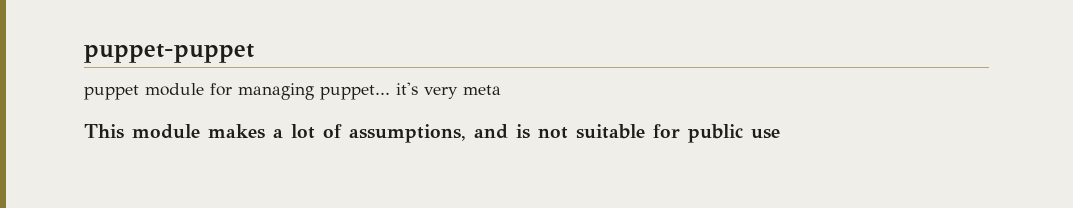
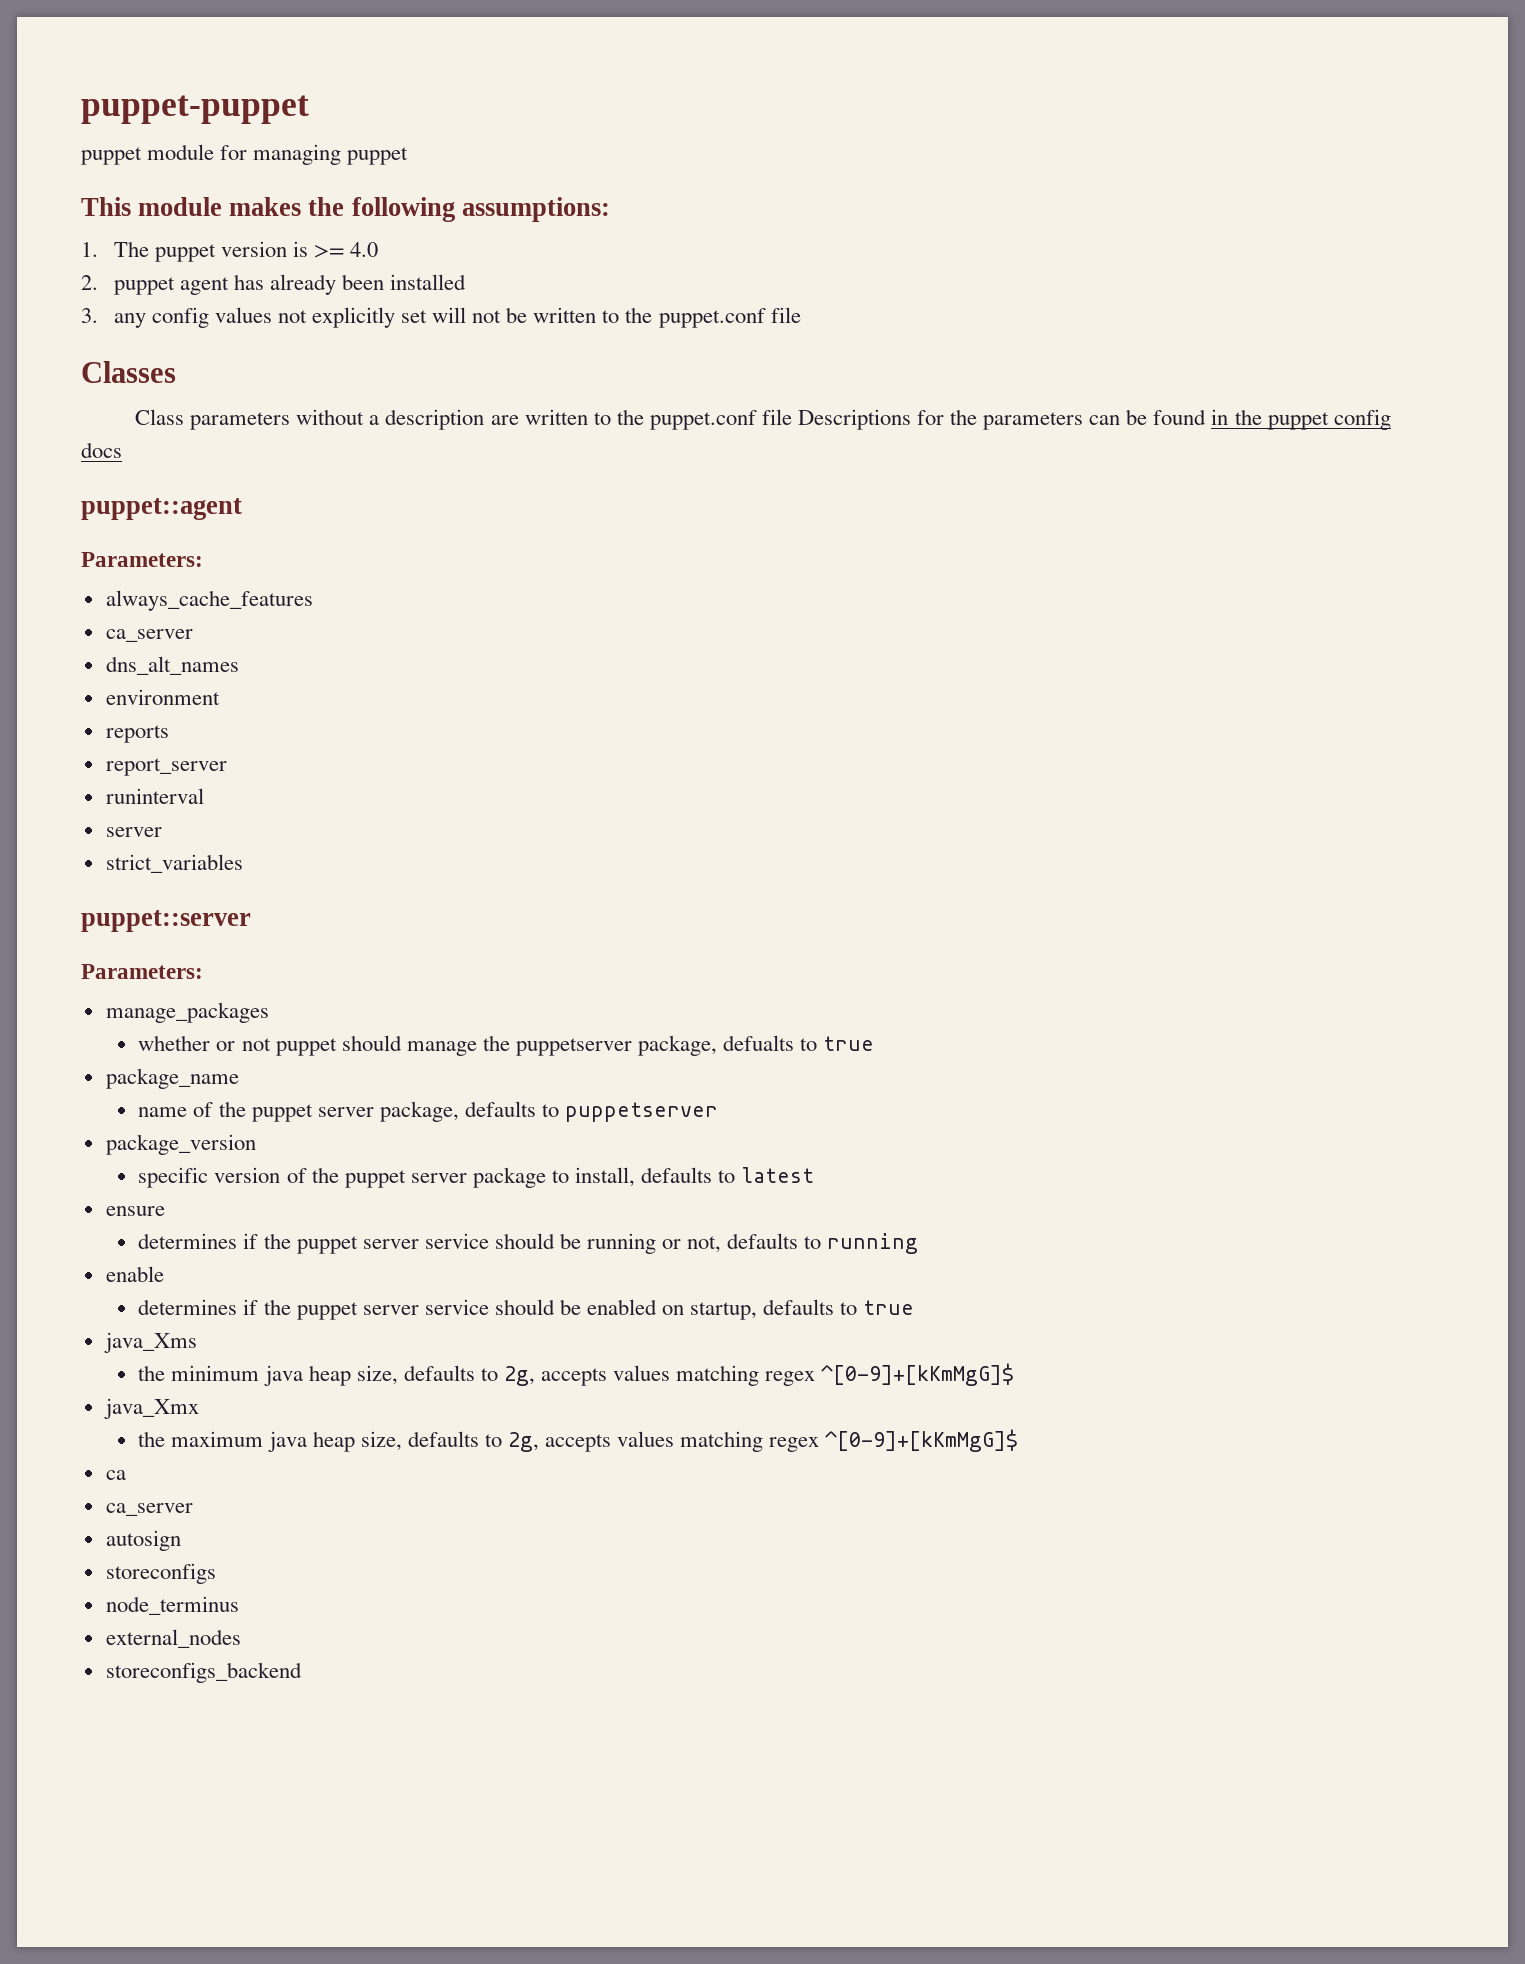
[320,82,501,100] puppet... it's very meta -> [347,147,409,165] puppet
[273,124,780,143] a lot of assumptions, and is not suitable for public use -> [308,197,610,222] [81,241,378,262] [81,274,466,295] [81,307,801,328] [81,361,176,383] [135,409,1391,430] [81,442,122,458] [81,498,242,520] [81,552,203,567] [105,590,313,611] [105,629,193,642] [105,656,239,675] [105,689,220,705] [105,725,169,743] [105,758,227,776] [105,788,204,804] [105,827,162,837] [105,854,243,873] [81,910,251,932] [81,964,203,979] [105,1002,269,1023] [138,1035,875,1056] [105,1068,239,1089] [138,1101,718,1122] [105,1134,256,1155] [138,1167,815,1188] [105,1206,165,1216] [138,1233,919,1254] [105,1266,164,1282] [138,1299,915,1320] [103,1332,197,1353] [138,1363,1015,1386] [103,1398,199,1419] [138,1429,1019,1452] [105,1470,126,1480] [105,1503,193,1516] [105,1530,181,1551] [105,1563,216,1584] [105,1596,239,1615] [105,1629,241,1648] [105,1662,302,1683] the following assumptions: // 1. The puppet version is >= 4.0 // 2. puppet agent has already been installed // 3. any config values not explicitly set will not be written to the puppet.conf file // Classes // Class parameters without a description are written to the puppet.conf file Descriptions for the parameters can be found in the puppet config docs // puppet::agent // Parameters: // always_cache_features // ca_server // dns_alt_names // environment // reports // report_server // runinterval // server // strict_variables // puppet::server // Parameters: // manage_packages // whether or not puppet should manage the puppetserver package, defualts to true // package_name // name of the puppet server package, defaults to puppetserver // package_version // specific version of the puppet server package to install, defaults to latest // ensure // determines if the puppet server service should be running or not, defaults to running // enable // determines if the puppet server service should be enabled on startup, defaults to true // java_Xms // the minimum java heap size, defaults to 2g, accepts values matching regex ^[0-9]+[kKmMgG]$ // java_Xmx // the maximum java heap size, defaults to 2g, accepts values matching regex ^[0-9]+[kKmMgG]$ // ca // ca_server // autosign // storeconfigs // node_terminus // external_nodes // storeconfigs_backend

